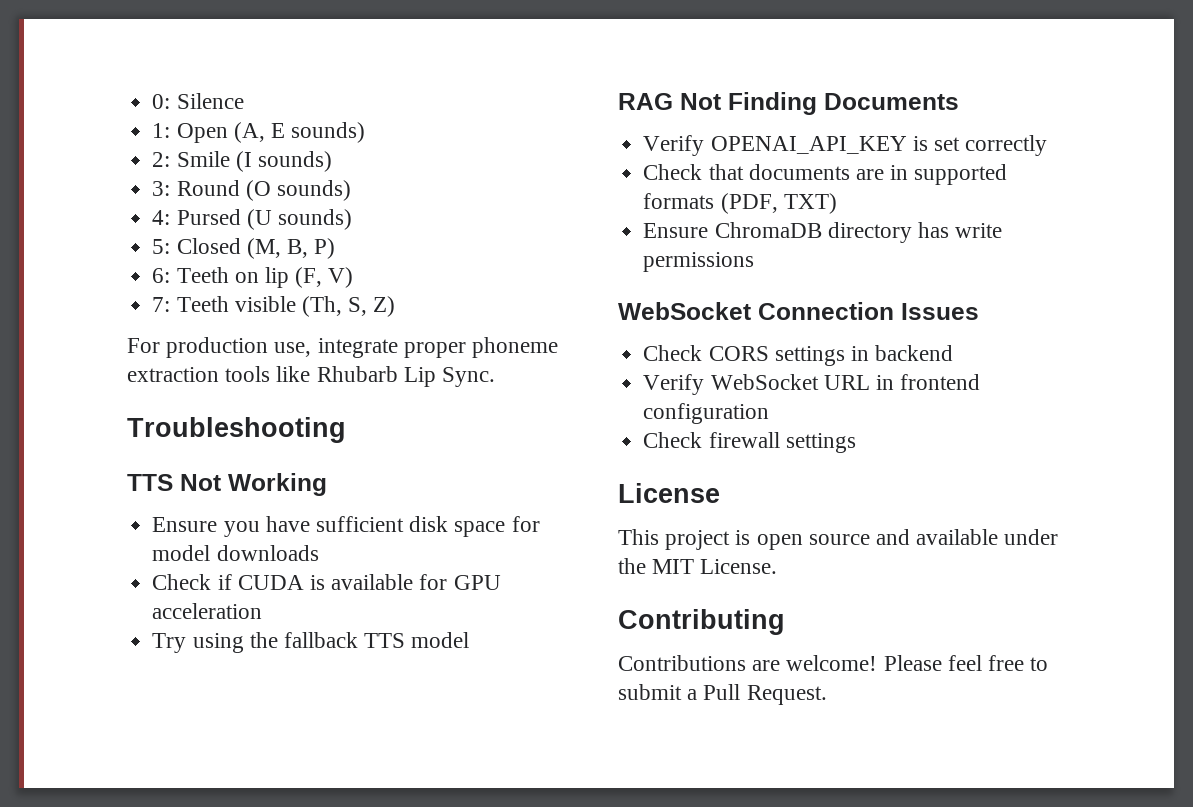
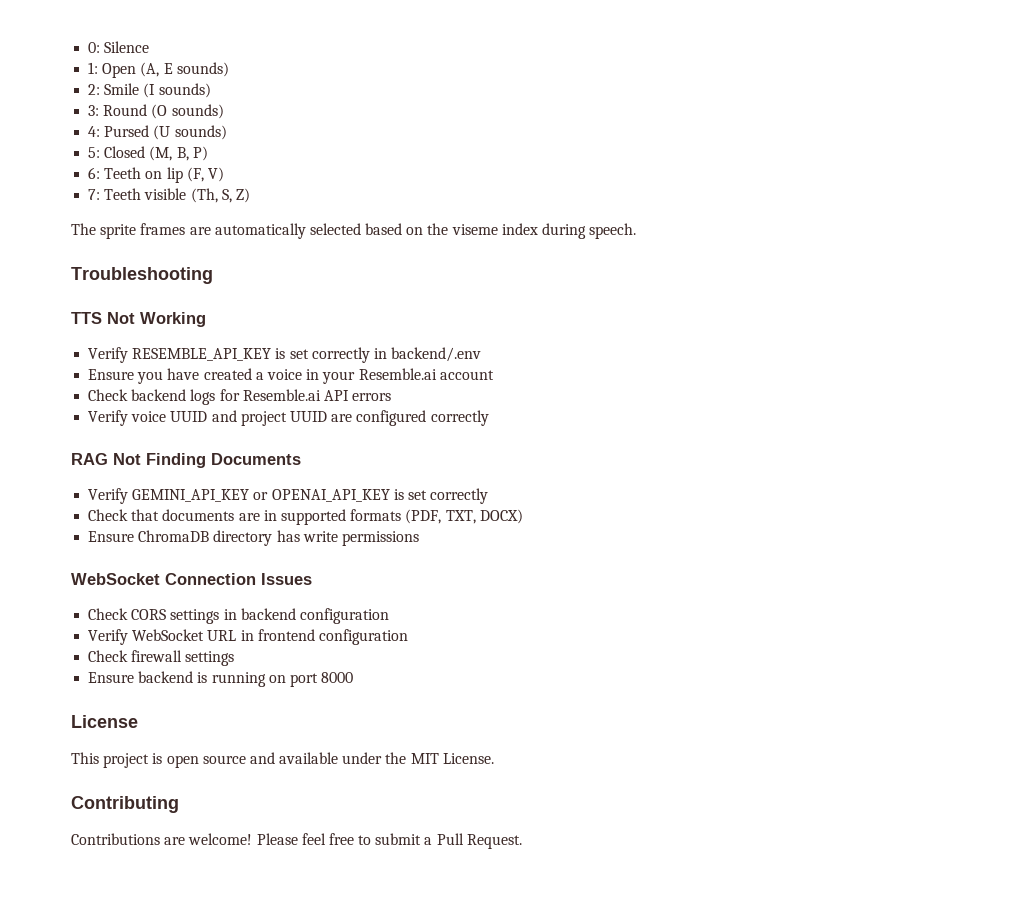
[127,337,559,358] [127,366,496,387] [127,417,346,443] [127,473,327,496] [152,516,540,537] [152,545,319,561] [152,574,501,590] [152,603,263,619] [152,632,470,653] For production use, integrate proper phoneme extraction tools like Rhubarb Lip Sync. // Troubleshooting // TTS Not Working // Ensure you have sufficient disk space for model downloads // Check if CUDA is available for GPU acceleration // Try using the fallback TTS model -> [71,223,637,239] [71,267,213,284] [71,312,206,327] [88,347,482,363] [88,368,494,384] [88,389,392,405] [88,410,489,426] The sprite frames are automatically selected based on the viseme index during speech. // Troubleshooting // TTS Not Working // Verify RESEMBLE_API_KEY is set correctly in backend/.env // Ensure you have created a voice in your Resemble.ai account // Check backend logs for Resemble.ai API errors // Verify voice UUID and project UUID are configured correctly
(705, 145) none -> [132,489,269,502] GEMINI_API_KEY or
[783,193,837,214] TXT) -> [445,509,523,524] TXT, DOCX)
(954, 353) none -> [299,608,389,624] configuration
(856, 443) none -> [88,671,354,687] // Ensure backend is running on port 8000

